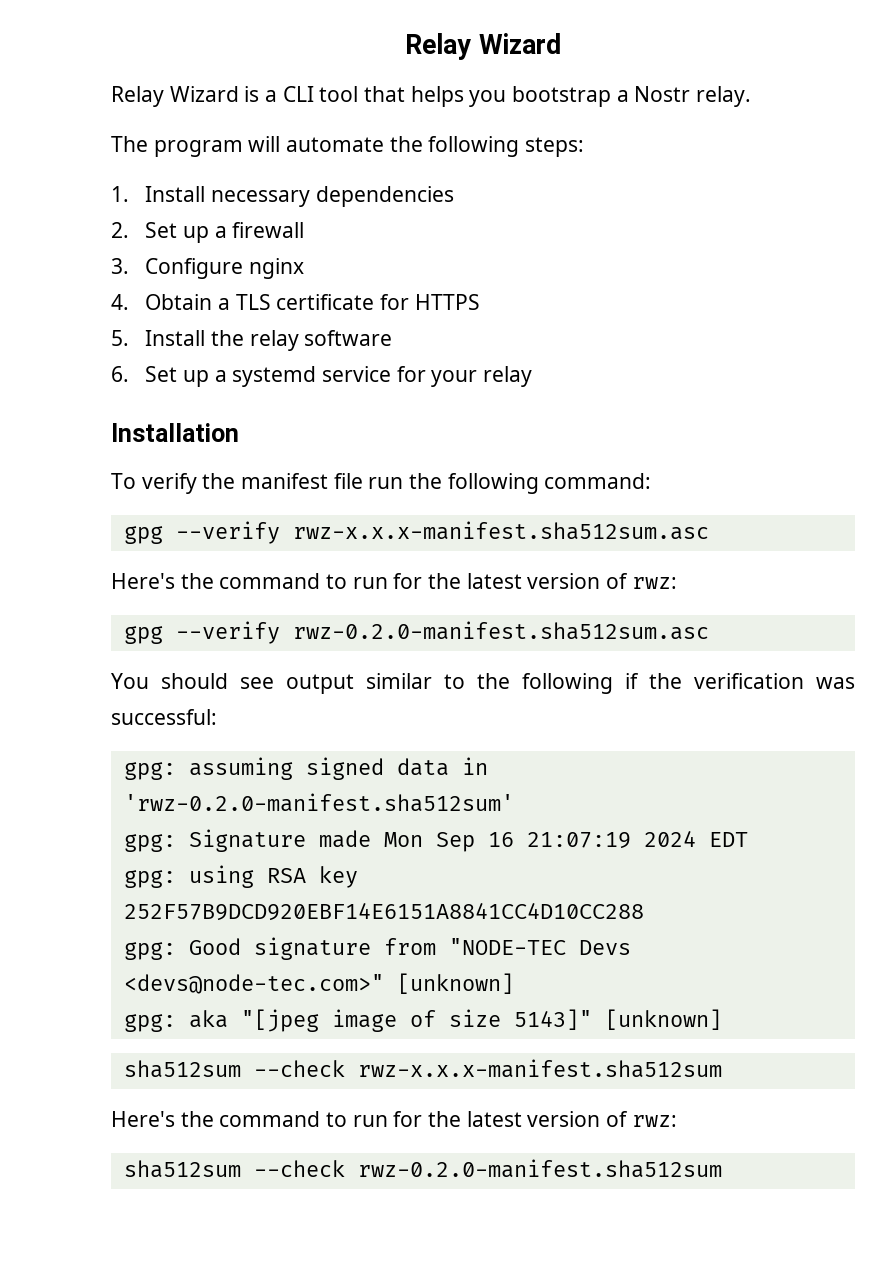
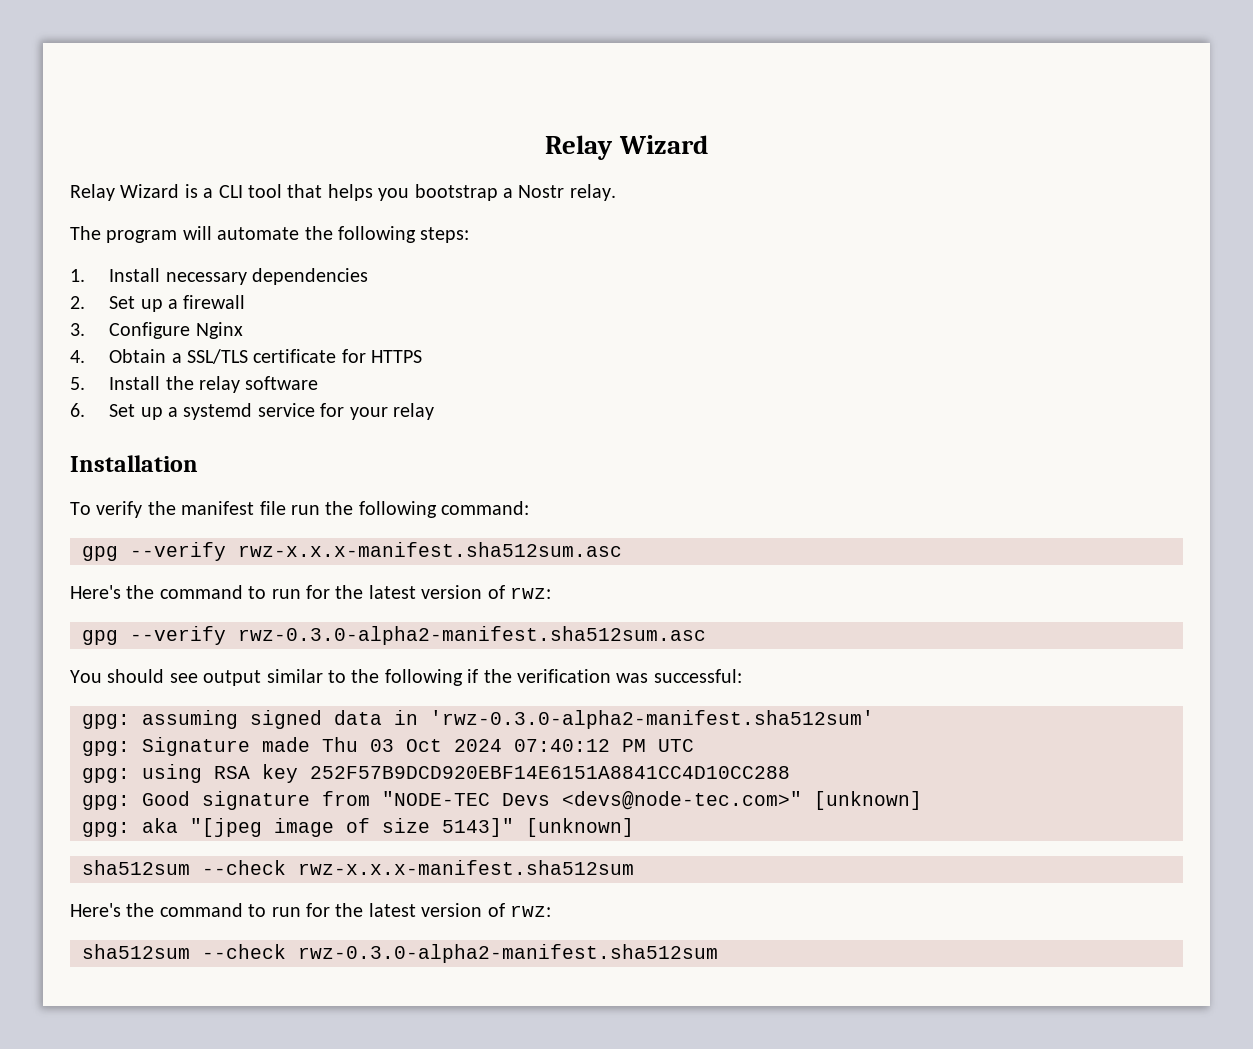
[249,258,305,279] nginx -> [195,322,243,339] Nginx
[235,294,271,310] TLS -> [186,349,248,364] SSL/TLS
[292,621,709,640] rwz-0.2.0-manifest.sha512sum.asc -> [238,626,706,645] rwz-0.3.0-alpha2-manifest.sha512sum.asc
[123,793,514,812] 'rwz-0.2.0-manifest.sha512sum' -> [430,710,874,729] 'rwz-0.3.0-alpha2-manifest.sha512sum'
[383,831,748,852] Mon Sep 16 21:07:19 2024 EDT -> [322,737,694,752] Thu 03 Oct 2024 07:40:12 PM UTC
[357,1159,722,1178] rwz-0.2.0-manifest.sha512sum -> [298,944,718,963] rwz-0.3.0-alpha2-manifest.sha512sum

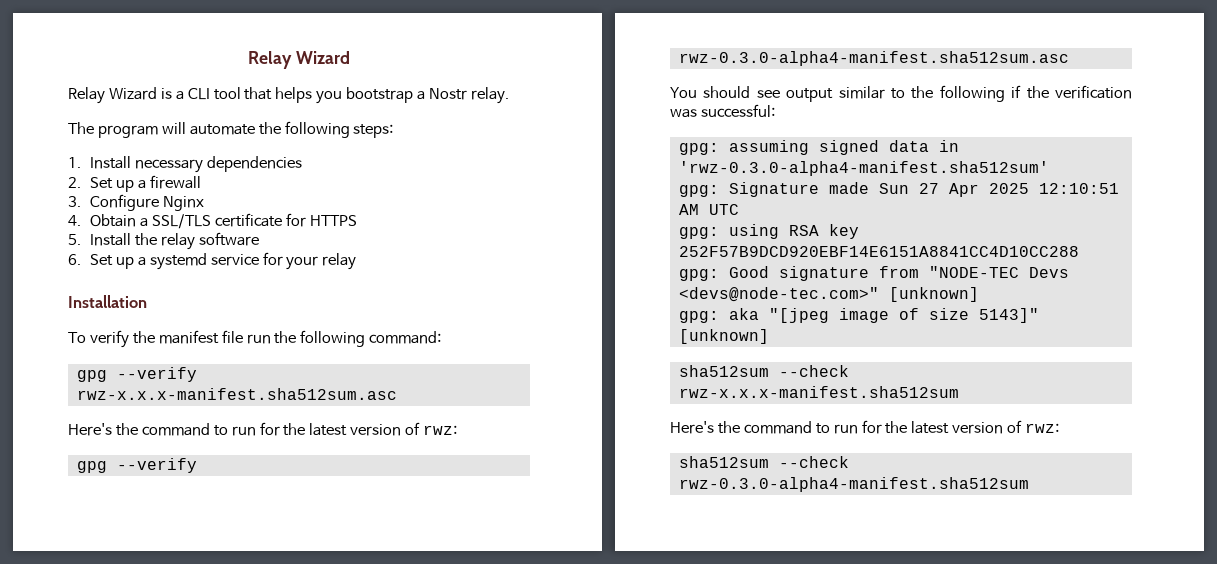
[238,626,706,645] rwz-0.3.0-alpha2-manifest.sha512sum.asc -> [678,51,1069,66] rwz-0.3.0-alpha4-manifest.sha512sum.asc
[430,710,874,729] 'rwz-0.3.0-alpha2-manifest.sha512sum' -> [678,161,1049,176] 'rwz-0.3.0-alpha4-manifest.sha512sum'
[322,737,646,752] Thu 03 Oct 2024 07:40:12 PM -> [878,183,1119,197] [678,204,699,215] Sun 27 Apr 2025 12:10:51 AM
[298,944,718,963] rwz-0.3.0-alpha2-manifest.sha512sum -> [678,477,1029,492] rwz-0.3.0-alpha4-manifest.sha512sum

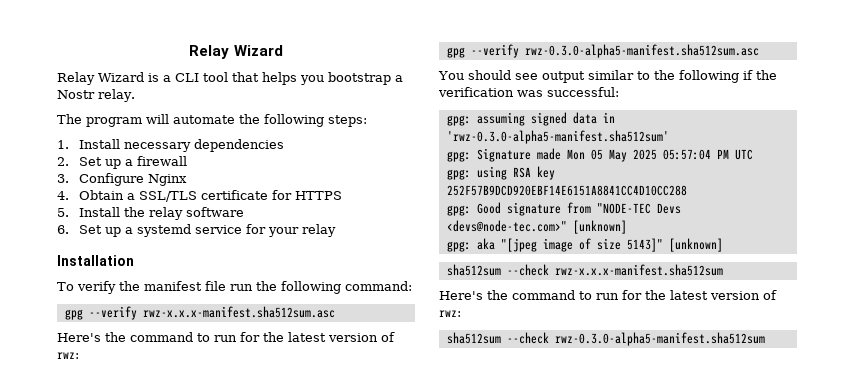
[678,51,1069,66] rwz-0.3.0-alpha4-manifest.sha512sum.asc -> [524,44,759,58] rwz-0.3.0-alpha5-manifest.sha512sum.asc
[678,161,1049,176] 'rwz-0.3.0-alpha4-manifest.sha512sum' -> [446,130,669,144] 'rwz-0.3.0-alpha5-manifest.sha512sum'
[878,183,1119,197] [678,204,699,215] Sun 27 Apr 2025 12:10:51 AM -> [566,149,729,162] Mon 05 May 2025 05:57:04 PM
[678,477,1029,492] rwz-0.3.0-alpha4-manifest.sha512sum -> [554,332,765,346] rwz-0.3.0-alpha5-manifest.sha512sum

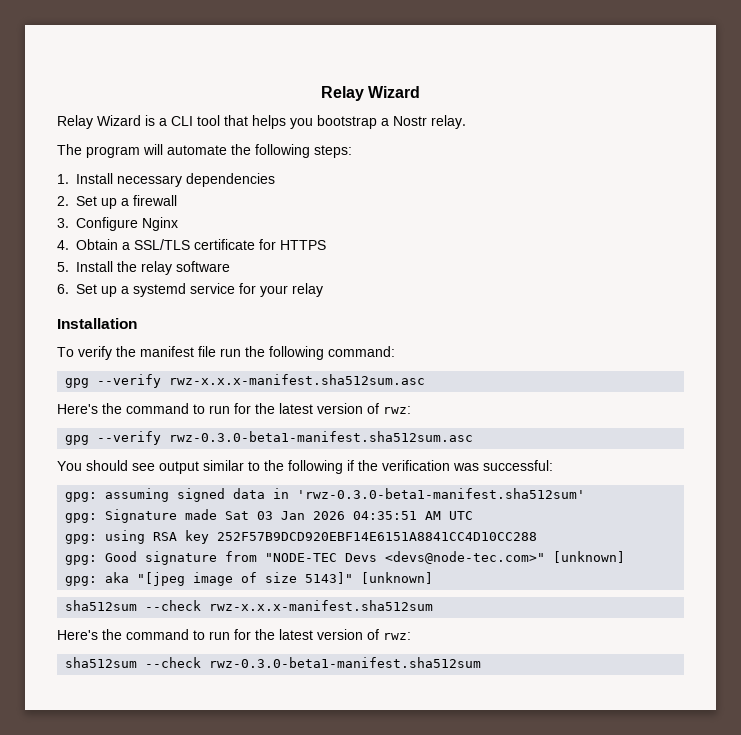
[524,44,759,58] rwz-0.3.0-alpha5-manifest.sha512sum.asc -> [169,431,474,442] rwz-0.3.0-beta1-manifest.sha512sum.asc
[446,130,669,144] 'rwz-0.3.0-alpha5-manifest.sha512sum' -> [297,488,586,499] 'rwz-0.3.0-beta1-manifest.sha512sum'
[566,149,729,162] Mon 05 May 2025 05:57:04 PM -> [225,511,442,520] Sat 03 Jan 2026 04:35:51 AM
[554,332,765,346] rwz-0.3.0-alpha5-manifest.sha512sum -> [209,657,482,668] rwz-0.3.0-beta1-manifest.sha512sum

